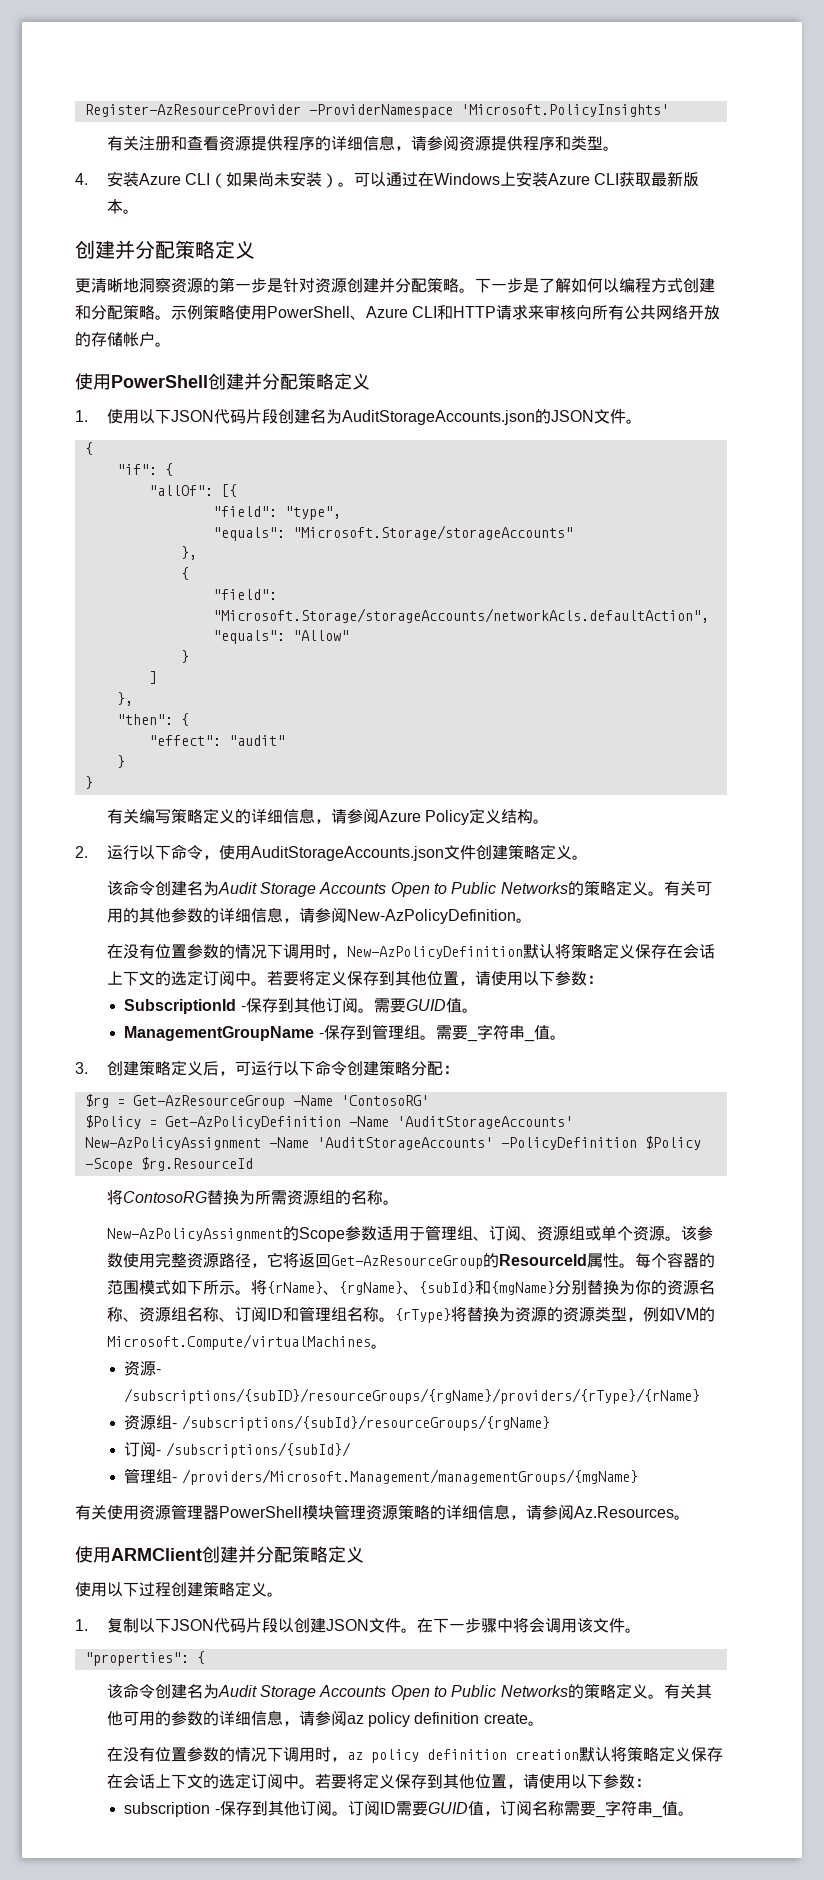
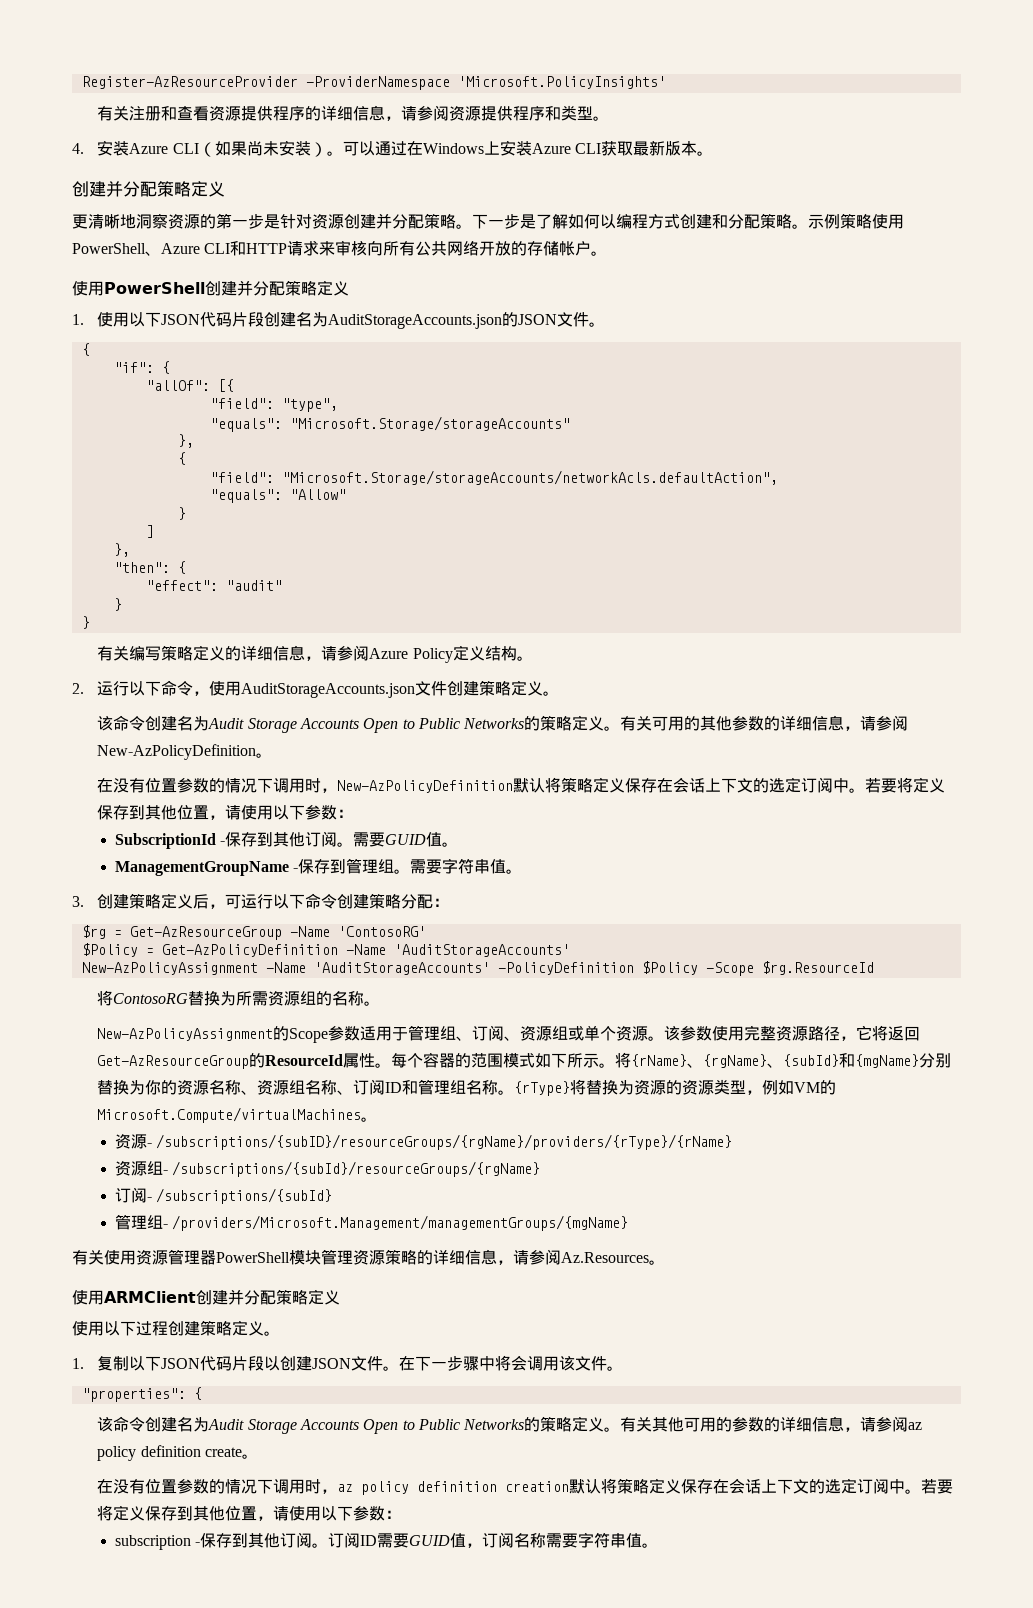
[466,1024,535,1042] _字符串_ -> [442,858,491,874] 字符串
[165,1442,351,1458] /subscriptions/{subId}/ -> [156,1188,333,1204] /subscriptions/{subId}
[594,1800,663,1818] _字符串_ -> [578,1532,627,1548] 字符串

